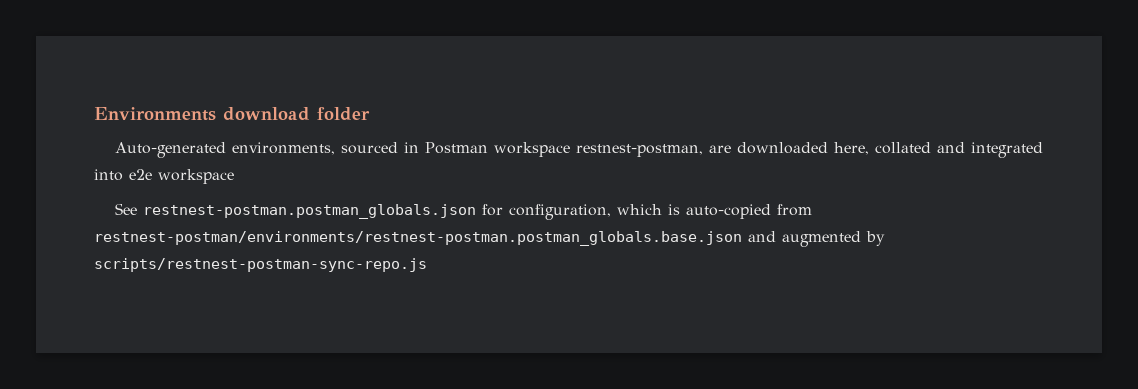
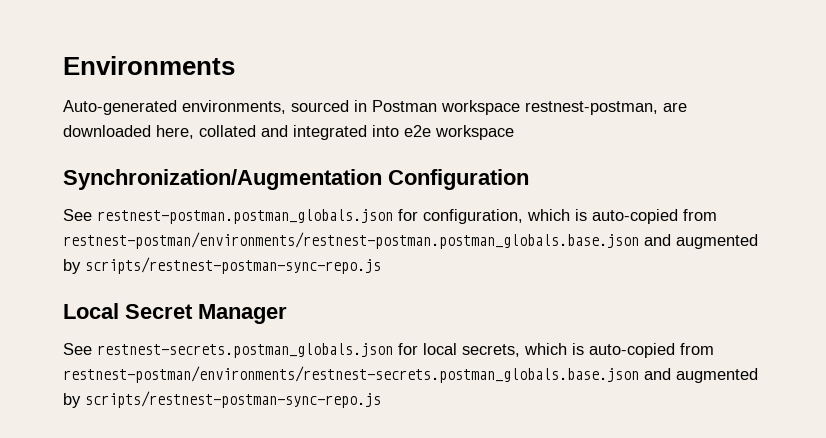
[223,107,370,121] download folder -> (235, 65) none
(234, 176) none -> [63,169,529,190] // Synchronization/Augmentation Configuration
(427, 265) none -> [63,303,287,324] [63,343,714,358] [63,366,758,383] [63,391,381,408] // Local Secret Manager // See restnest-secrets.postman_globals.json for local secrets, which is auto-copied from restnest-postman/environments/restnest-secrets.postman_globals.base.json and augmented by scripts/restnest-postman-sync-repo.js

